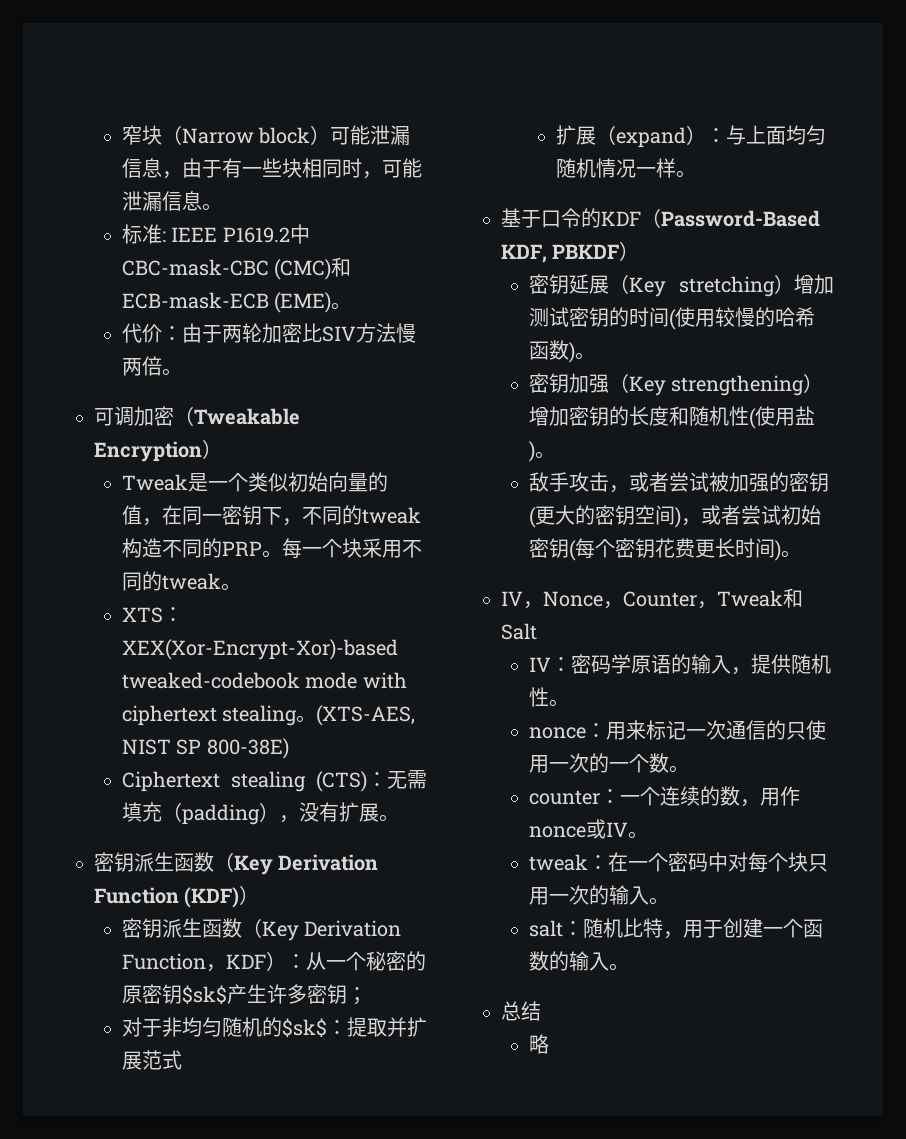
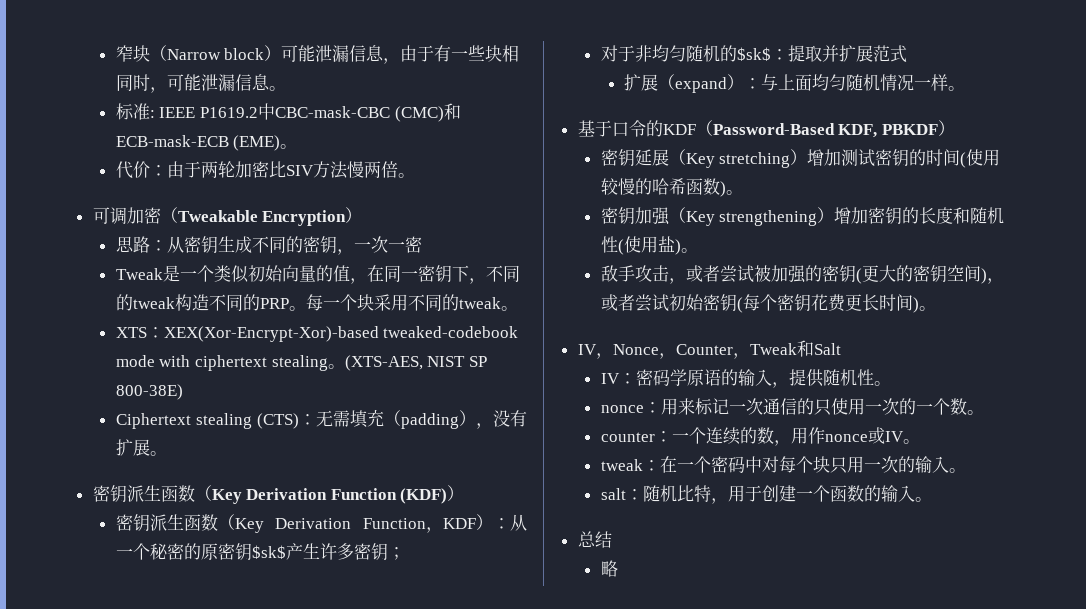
(222, 449) none -> [115,236,422,255] // 思路：从密钥生成不同的密钥，一次一密

